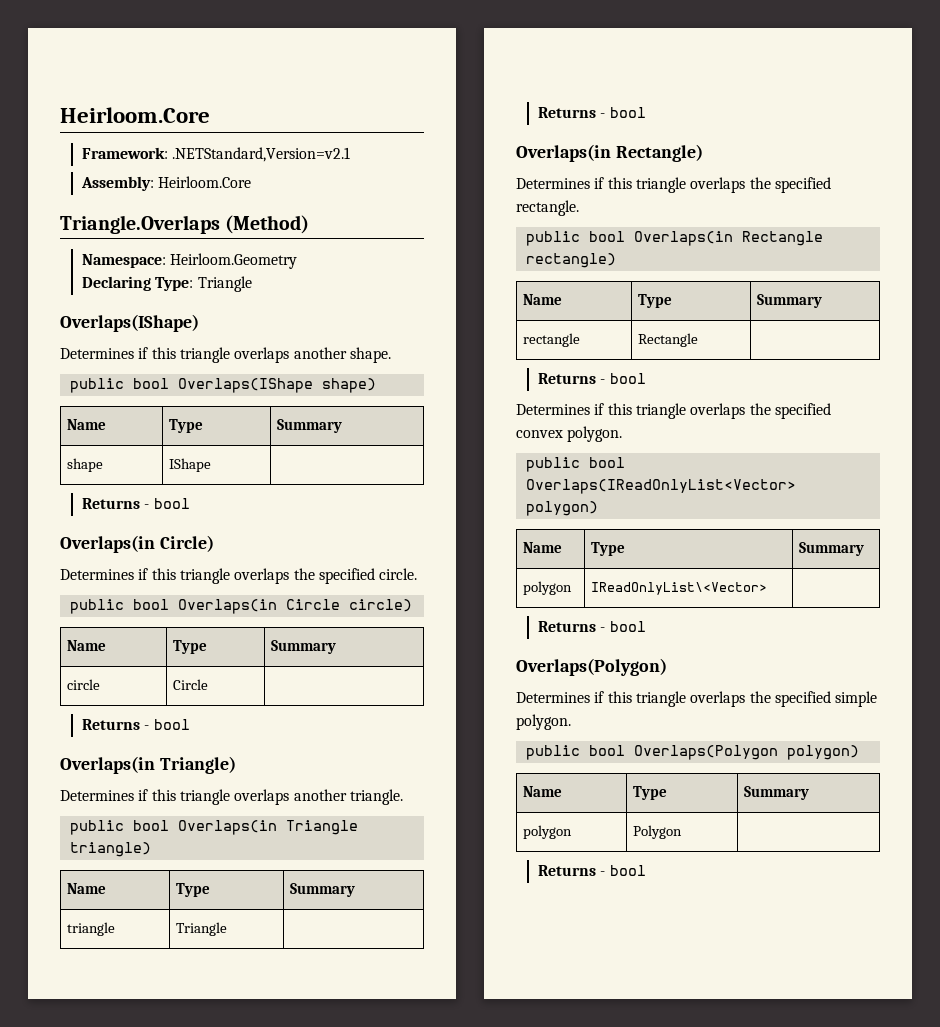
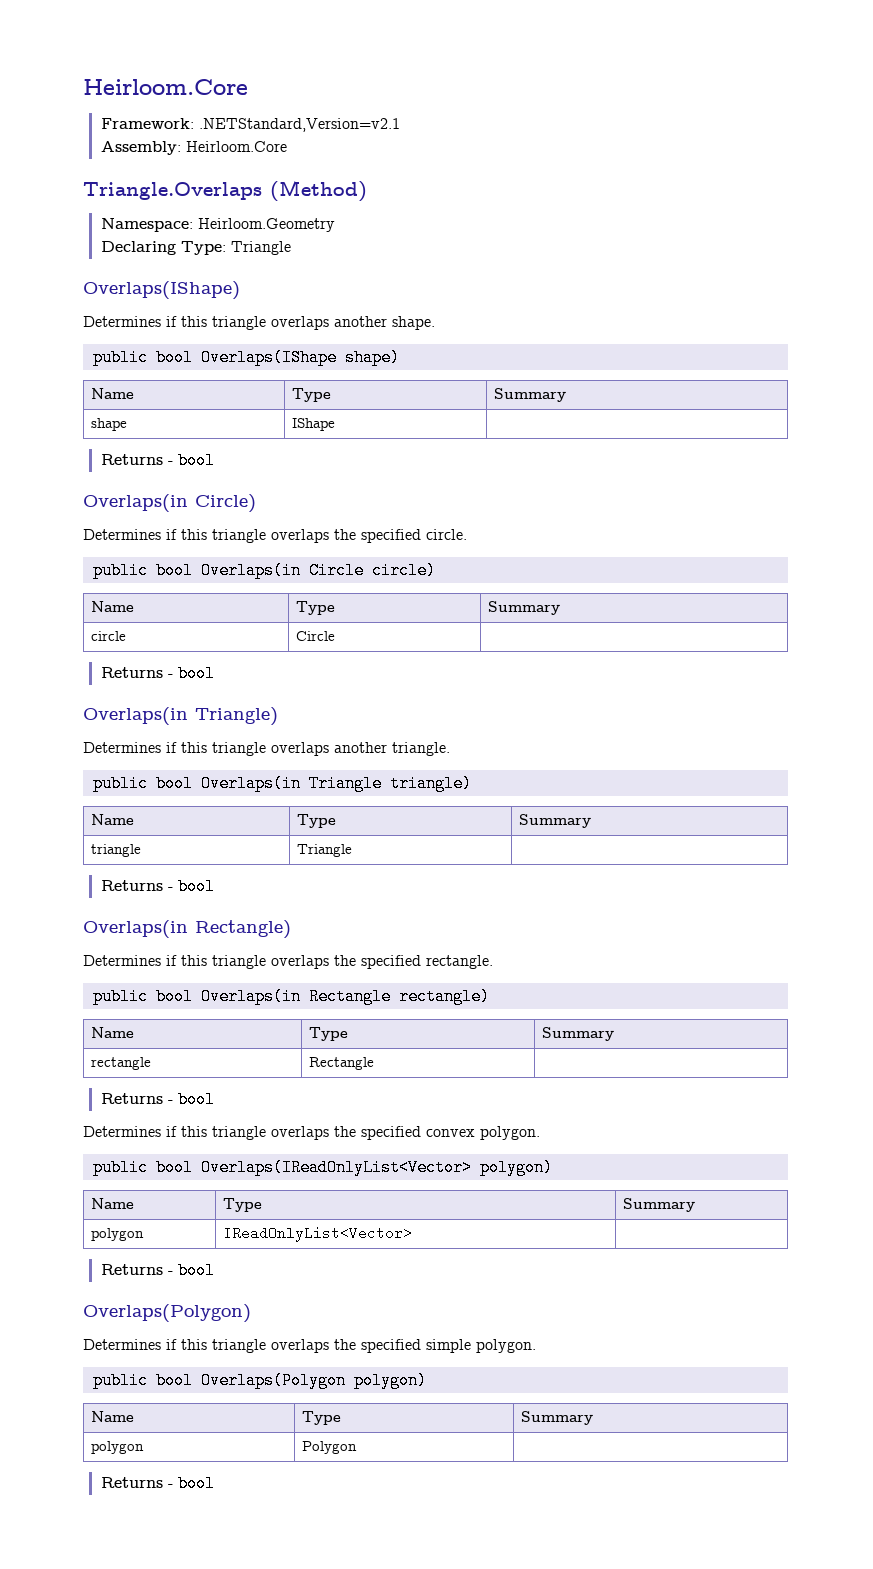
[590,582,767,595] IReadOnlyList\<Vector> -> [222,1226,412,1242] IReadOnlyList<Vector>

